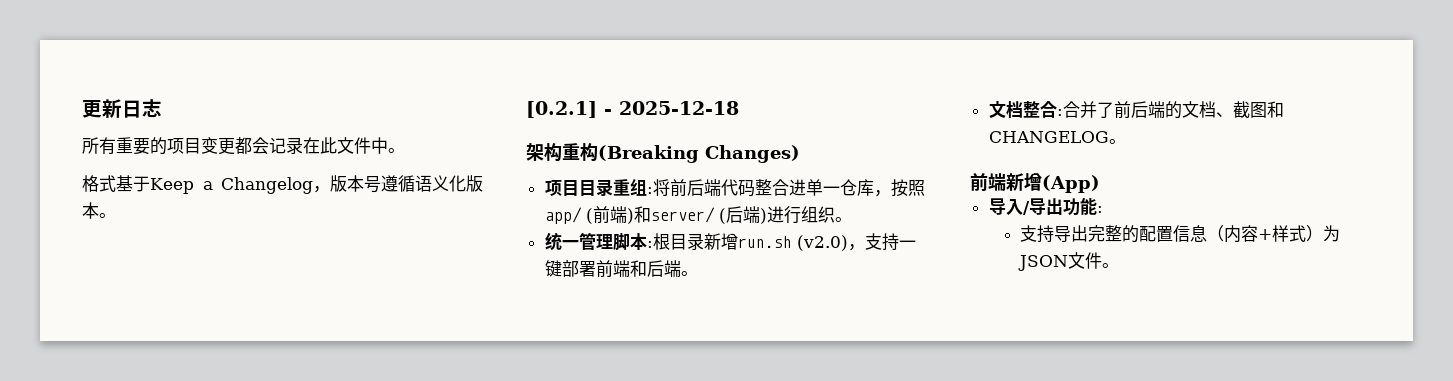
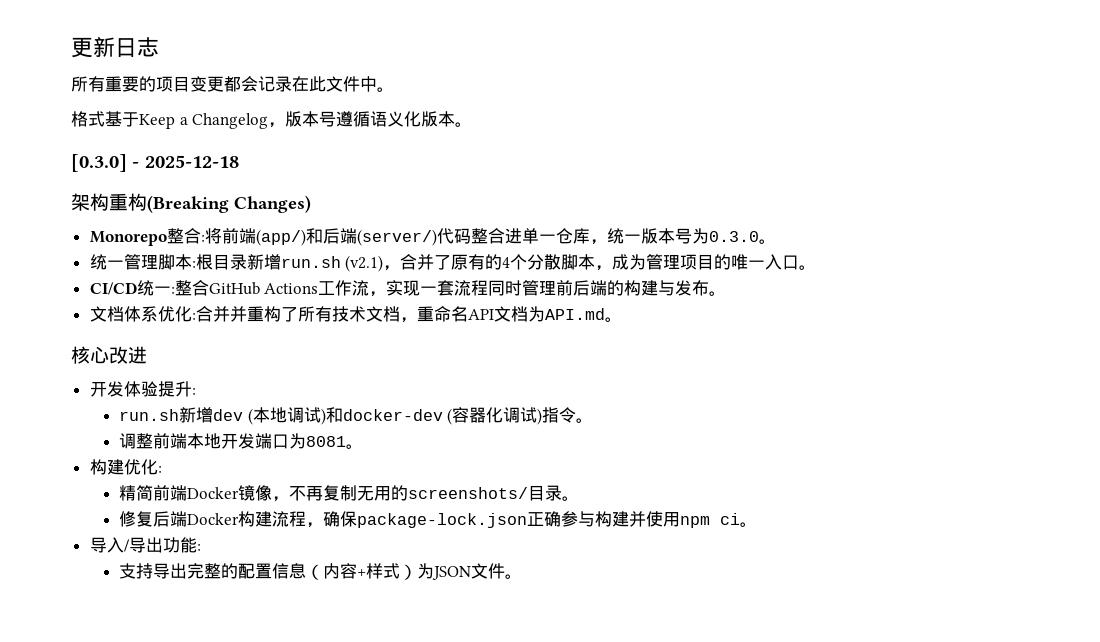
[526,101,597,118] [0.2.1] -> [71,154,127,172] [0.3.0]
[544,179,721,197] 项目目录重组:将前后端 -> [89,228,437,246] Monorepo整合:将前端(app/)和后端(server/)
[890,179,925,197] [544,206,835,224] 按照app/ (前端)和server/ (后端)进行组织 -> [606,228,759,244] 统一版本号为0.3.0
[796,233,916,251] [544,260,698,278] [988,101,1284,119] [988,131,1126,144] [970,173,1100,193] (v2.0)，支持一键部署前端和后端。 // 文档整合:合并了前后端的文档、截图和CHANGELOG。 // 前端新增(App) -> [345,254,817,272] [89,280,727,297] [89,306,622,323] [71,346,147,364] [89,381,196,397] [119,407,594,425] [119,433,364,449] [89,459,162,475] [119,485,580,502] [119,511,758,528] (v2.1)，合并了原有的4个分散脚本，成为管理项目的唯一入口。 // CI/CD统一:整合GitHub Actions工作流，实现一套流程同时管理前后端的构建与发布。 // 文档体系优化:合并并重构了所有技术文档，重命名API文档为API.md。 // 核心改进 // 开发体验提升: // run.sh新增dev (本地调试)和docker-dev (容器化调试)指令。 // 调整前端本地开发端口为8081。 // 构建优化: // 精简前端Docker镜像，不再复制无用的screenshots/目录。 // 修复后端Docker构建流程，确保package-lock.json正确参与构建并使用npm ci。

